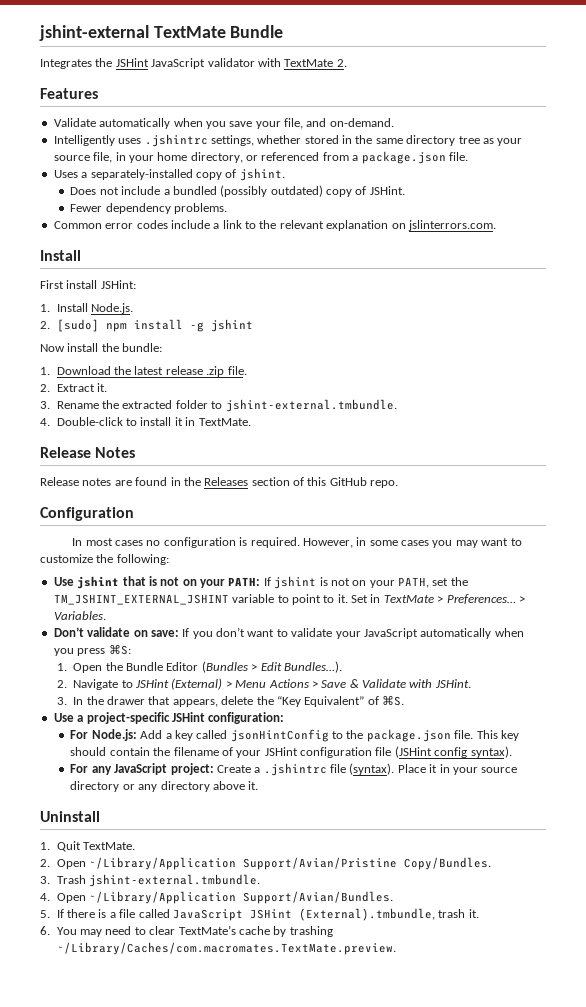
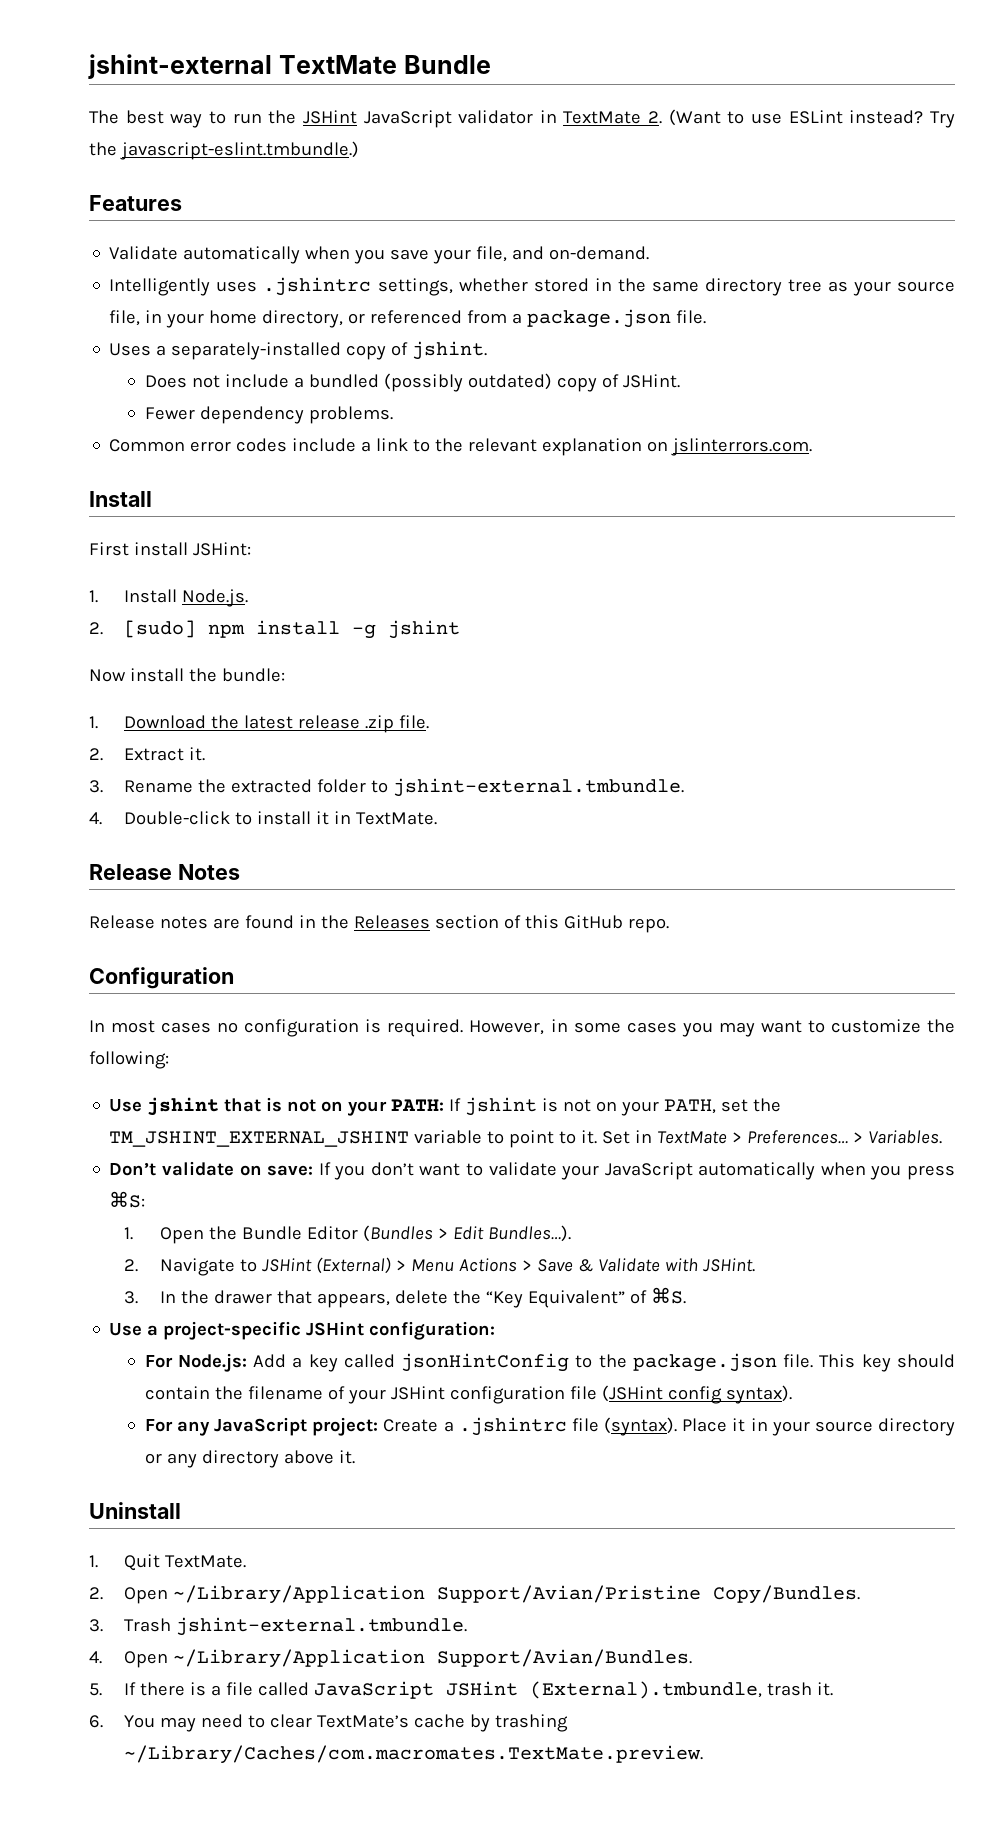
[40,59,92,69] Integrates -> [89,110,262,128] The best way to run
[257,58,281,67] with -> [539,110,557,123] in
(347, 63) none -> [668,109,955,128] [89,141,359,160] (Want to use ESLint instead? Try the javascript-eslint.tmbundle.)

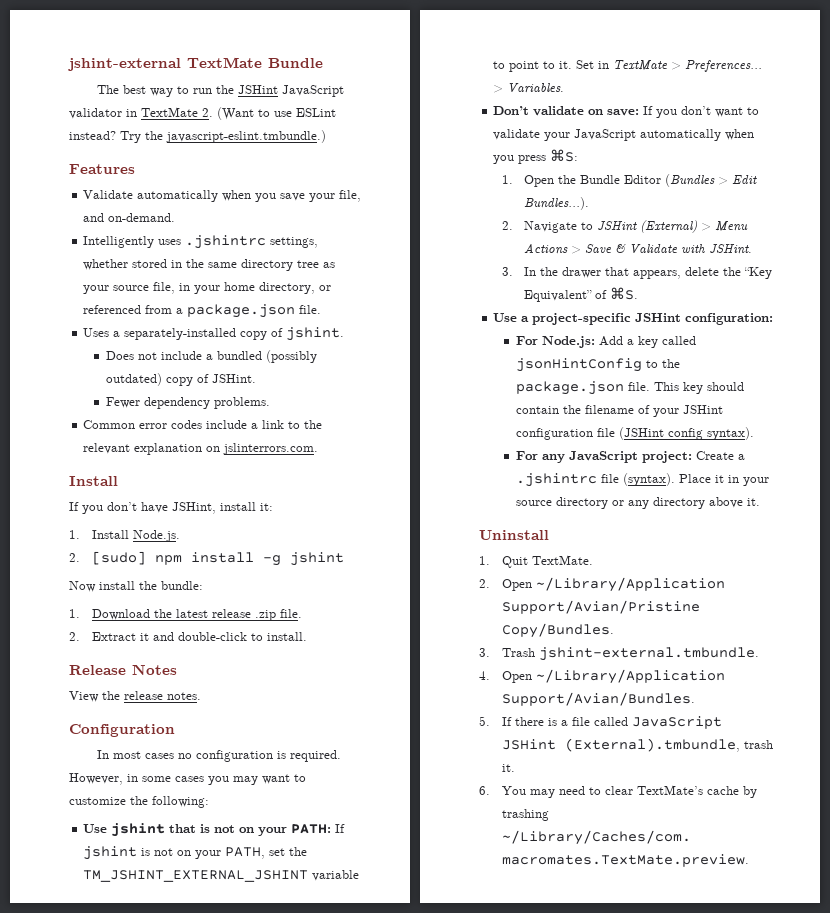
[89,542,251,556] First install JSHint: -> [69,502,273,514] If you don’t have JSHint, install it:
[189,747,206,761] [89,778,685,797] [89,811,438,825] [89,864,240,880] [89,915,669,933] it. // 3. Rename the extracted folder to jshint-external.tmbundle. // 4. Double-click to install it in TextMate. // Release Notes // Release notes are found in the Releases section of this GitHub repo. -> [139,632,307,641] [69,664,177,675] [69,691,201,702] it and double-click to install. // Release Notes // View the release notes.

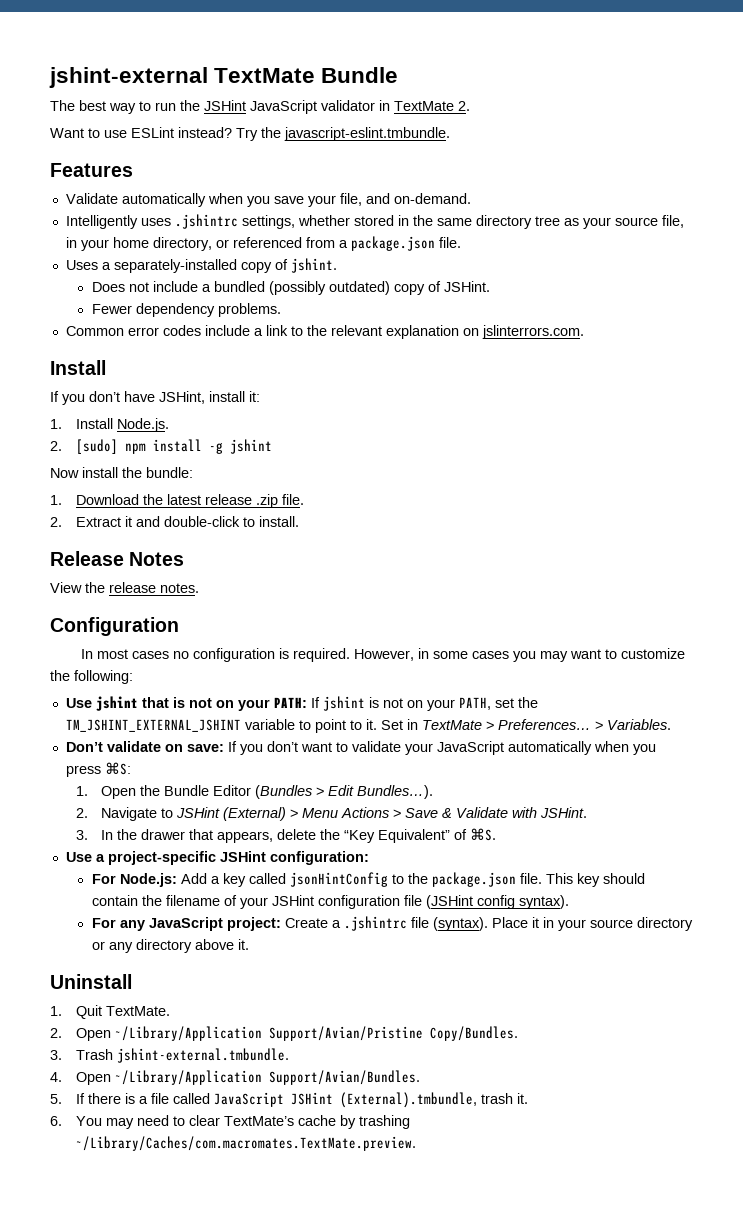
[217,107,254,120] (Want -> [50,128,84,138] // Want
[166,130,326,143] javascript-eslint.tmbundle.) -> [284,127,450,141] javascript-eslint.tmbundle.

